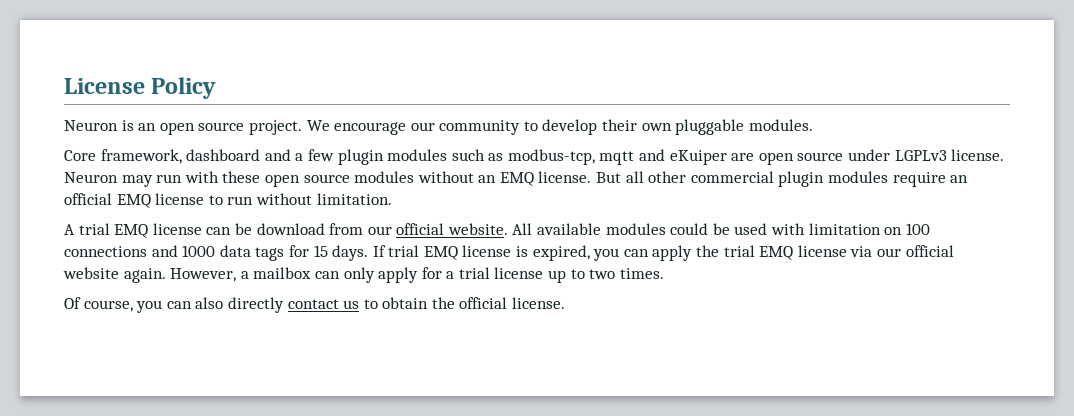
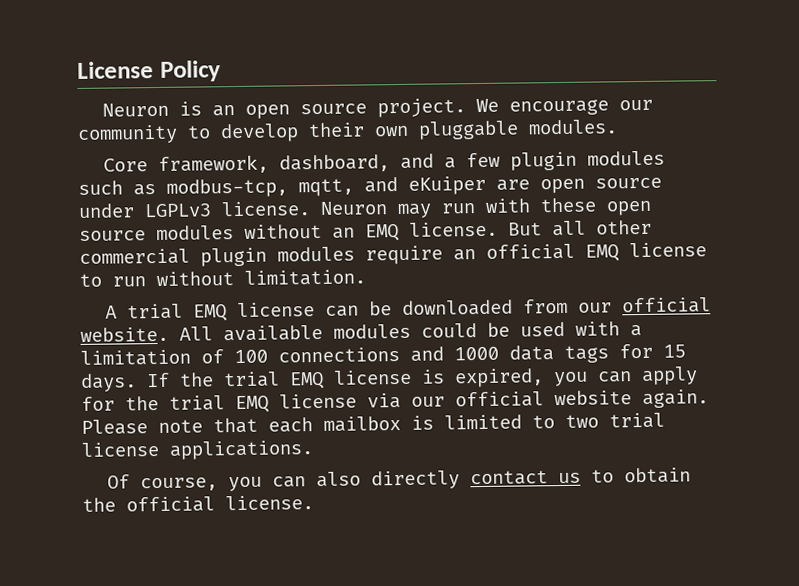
[186,149,261,161] dashboard -> [279,154,391,173] dashboard,
[599,151,635,165] mqtt -> [298,178,354,197] mqtt,
[256,223,325,235] download -> [402,299,514,316] downloaded
[808,223,903,235] limitation on -> [630,325,642,337] [80,349,224,366] a limitation of
(386, 251) none -> [179,372,214,387] the
(693, 253) none -> [81,396,115,411] for
[170,267,664,283] However, a mailbox can only apply for a trial license up to two times. -> [81,412,665,435] [81,440,314,460] Please note that each mailbox is limited to two trial license applications.

